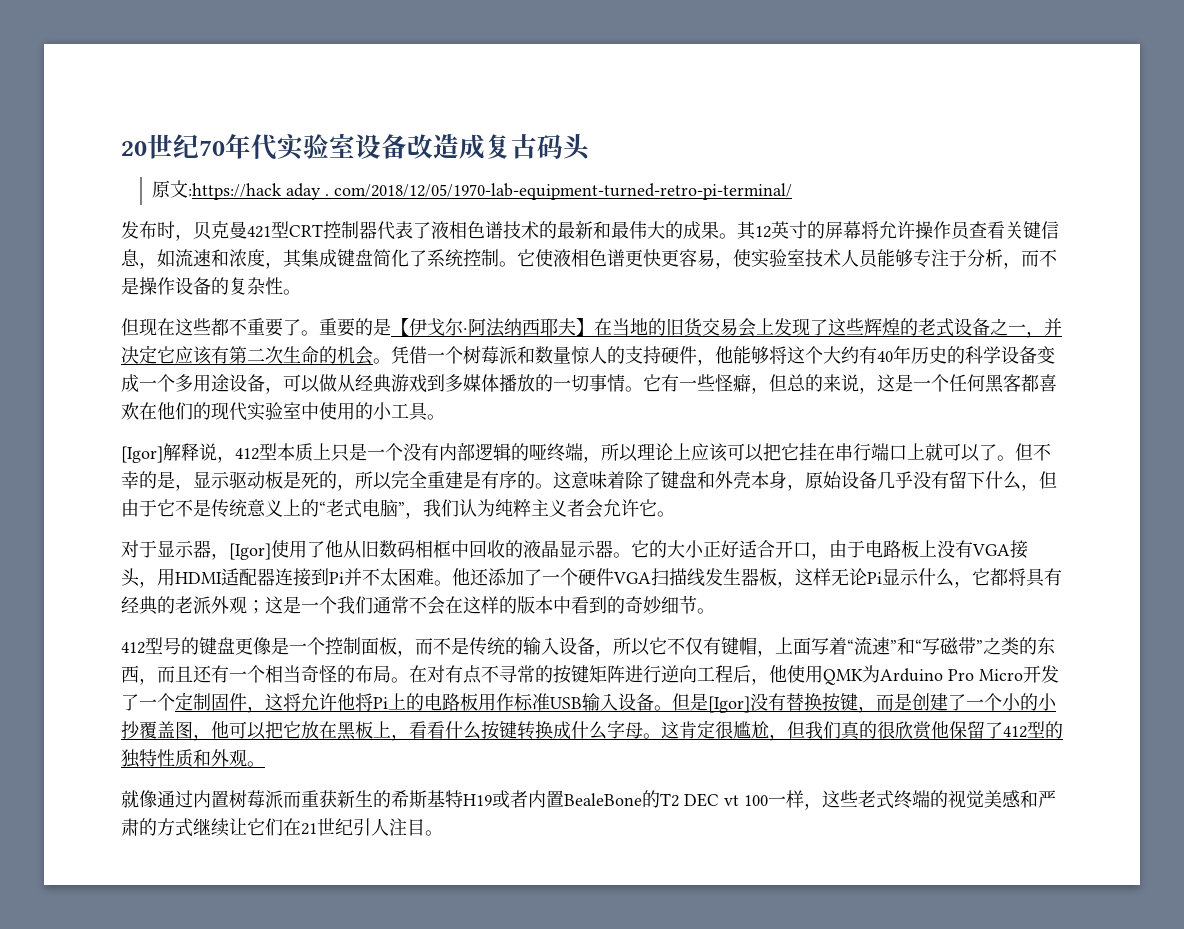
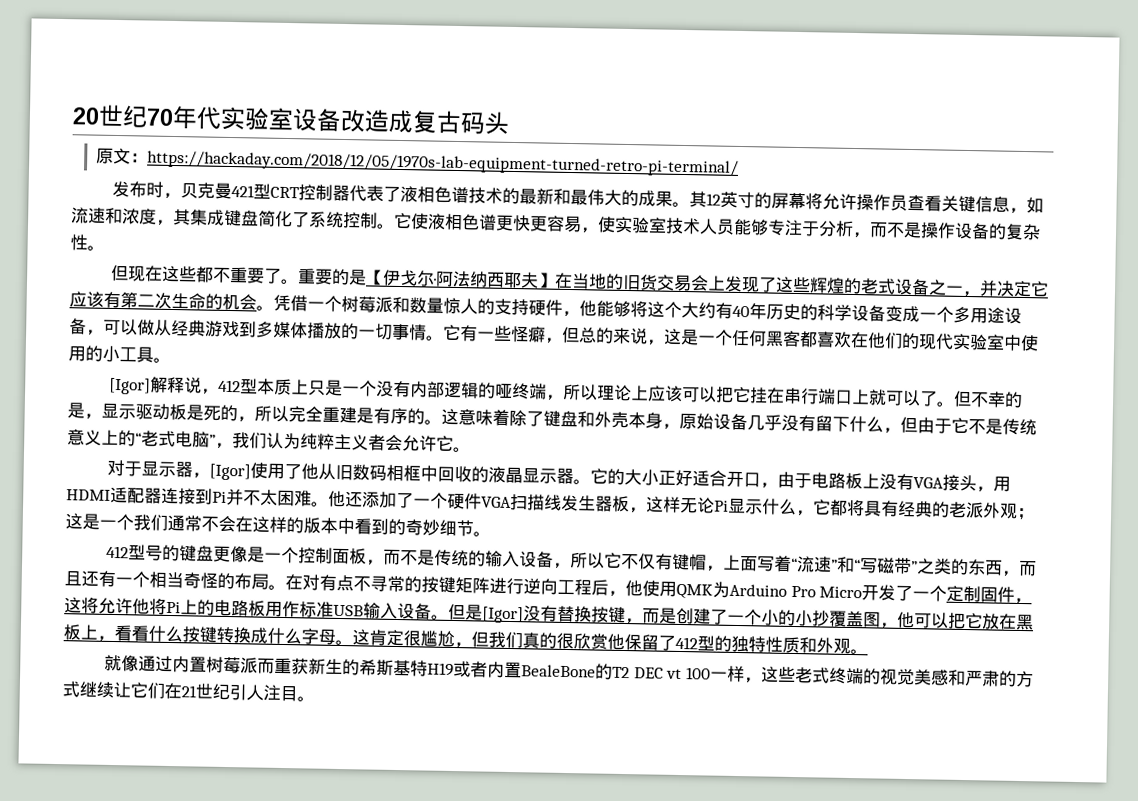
[188,183,793,200] :https://hack aday . com/2018/12/05/1970-lab-equipment-turned-retro-pi-terminal/ -> [129,150,739,177] ：https://hackaday.com/2018/12/05/1970s-lab-equipment-turned-retro-pi-terminal/

